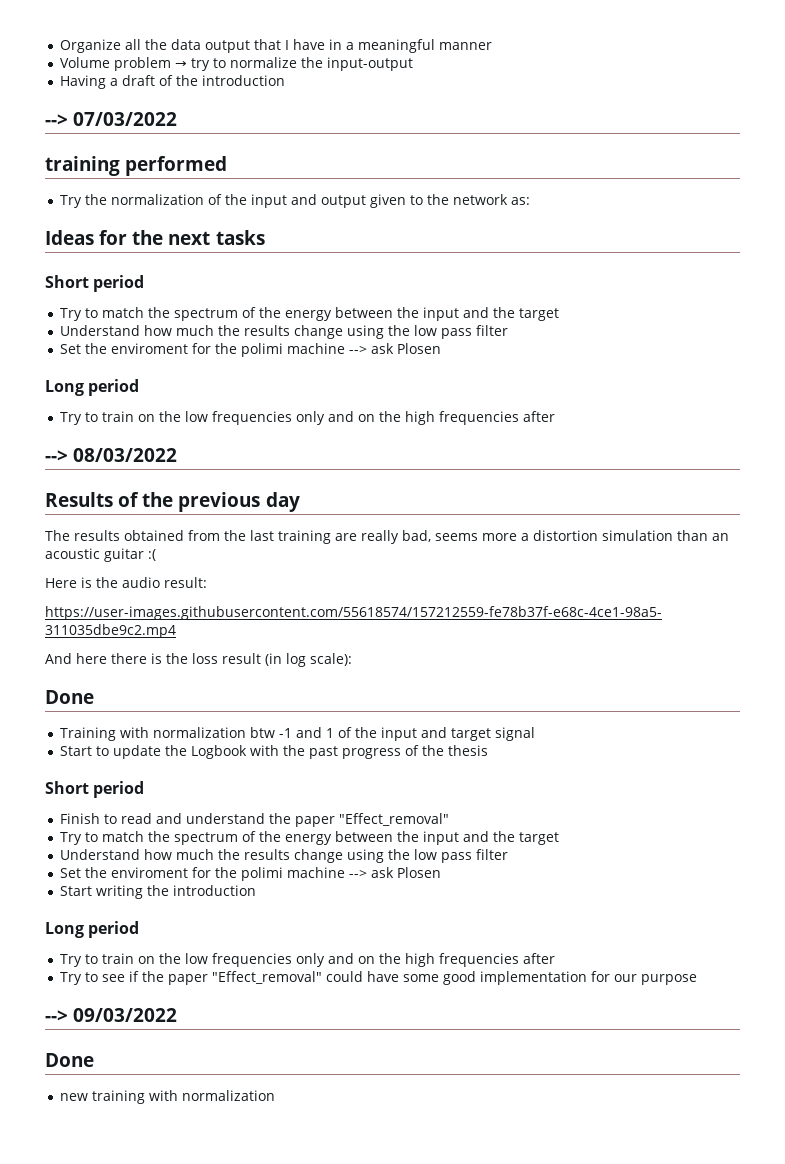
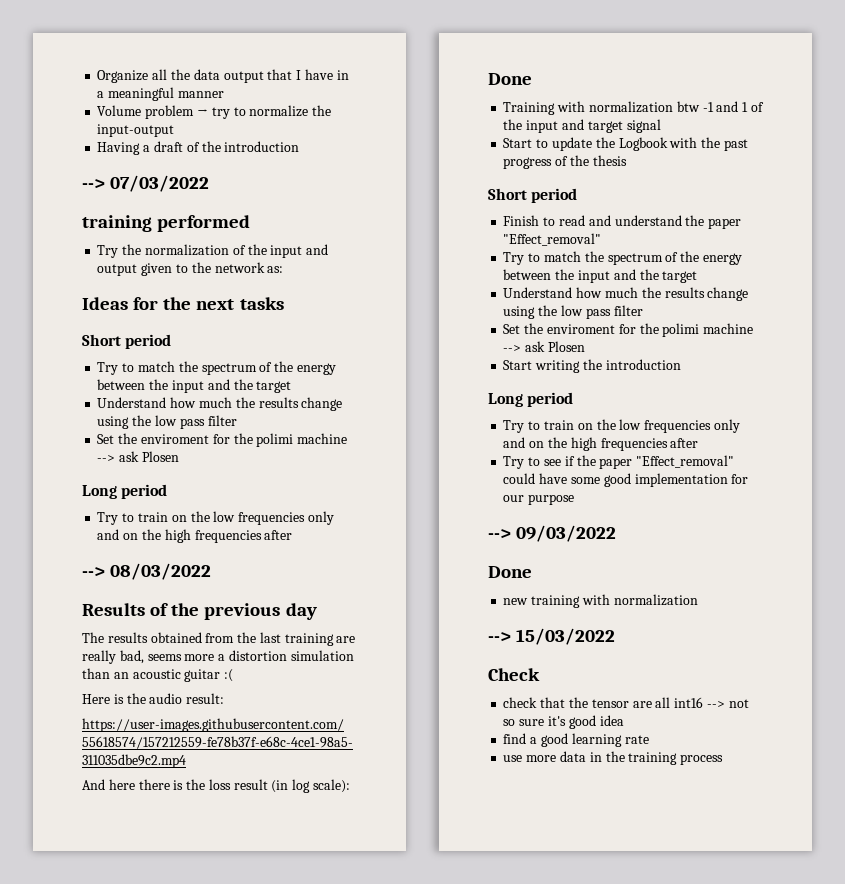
(276, 1095) none -> [488,628,616,645] [488,668,540,681] [503,697,749,708] [503,715,624,729] [503,733,649,747] [503,751,724,765] // --> 15/03/2022 // Check // check that the tensor are all int16 --> not so sure it's good idea // find a good learning rate // use more data in the training process

